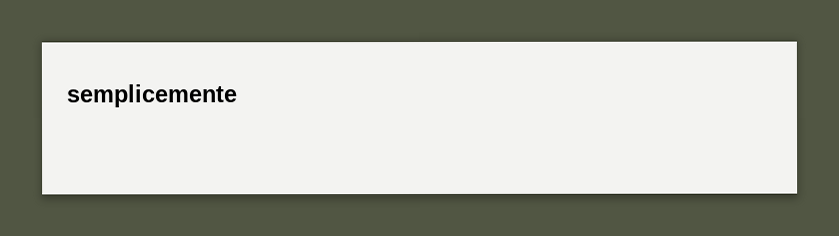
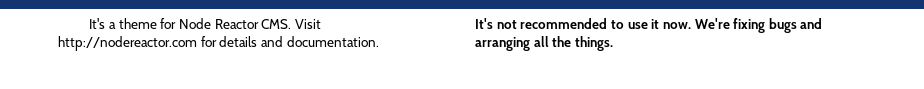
[66,84,237,108] semplicemente -> [89,18,321,29] [58,36,379,51] [475,18,823,33] [475,36,613,51] It's a theme for Node Reactor CMS. Visit http://nodereactor.com for details and documentation. // It's not recommended to use it now. We're fixing bugs and arranging all the things.

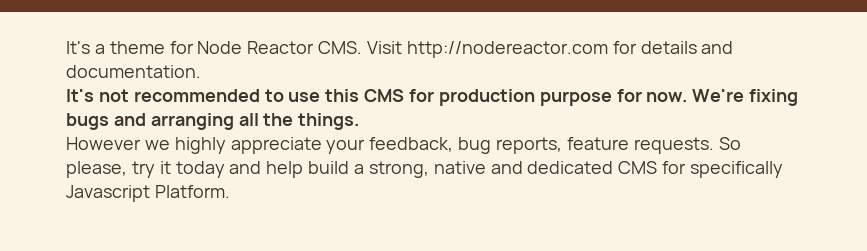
[651,19,660,29] it -> [325,89,642,106] this CMS for production purpose for
(613, 43) none -> [66,137,741,154] [66,161,784,178] [66,185,230,202] // However we highly appreciate your feedback, bug reports, feature requests. So please, try it today and help build a strong, native and dedicated CMS for specifically Javascript Platform.

